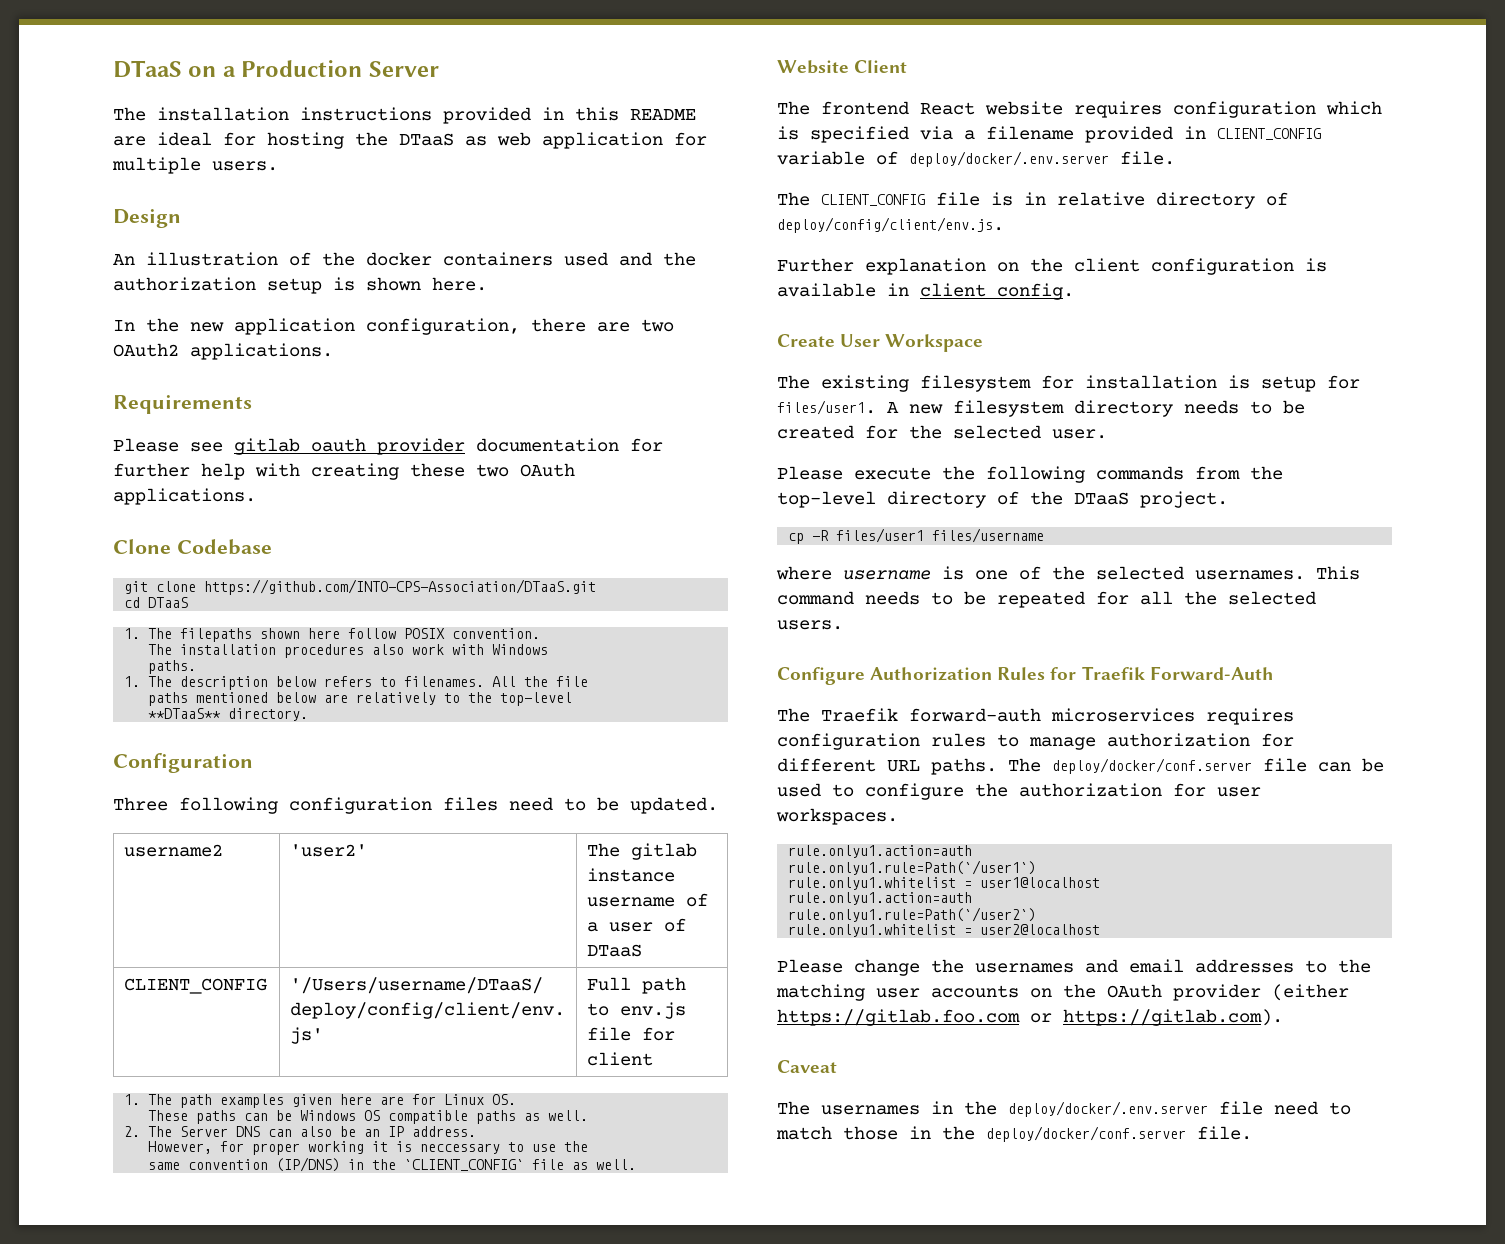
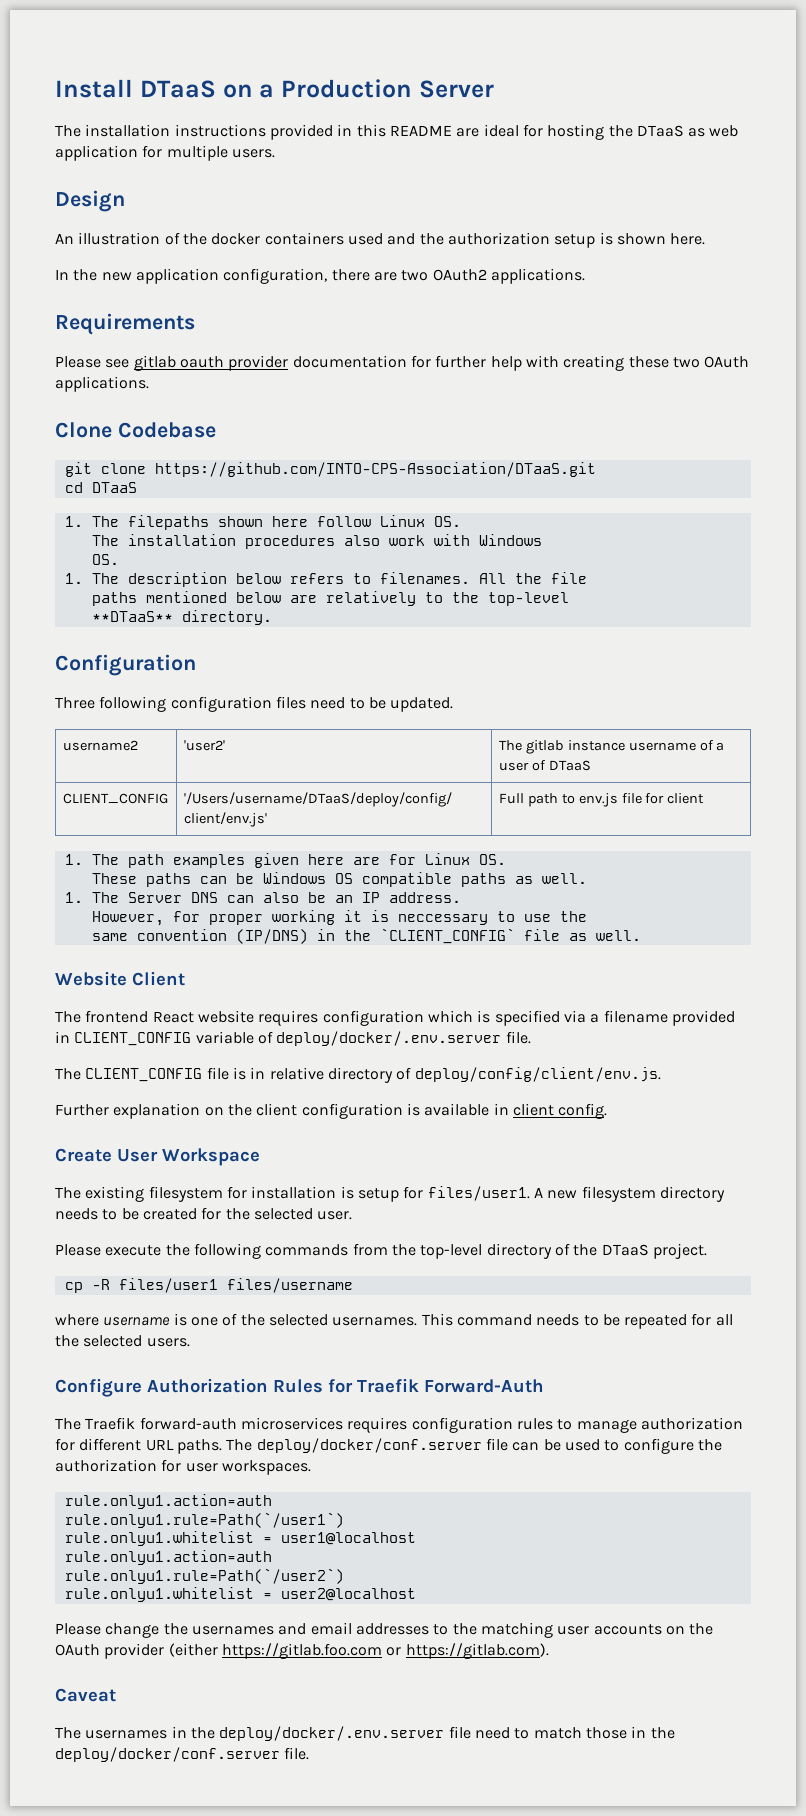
(113, 69) none -> [55,79,133,98] Install
[404,628,541,639] POSIX convention. -> [379,515,461,527] Linux OS.
[148,660,197,674] paths. -> [91,554,119,565] OS.
[124,1126,141,1137] 2. -> [64,892,83,903] 1.

